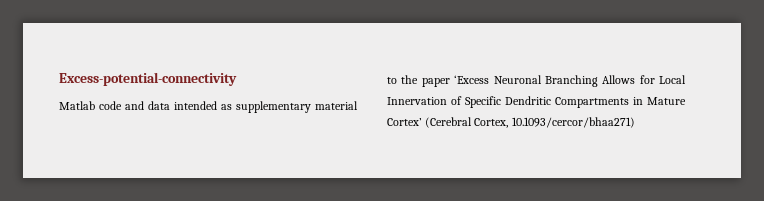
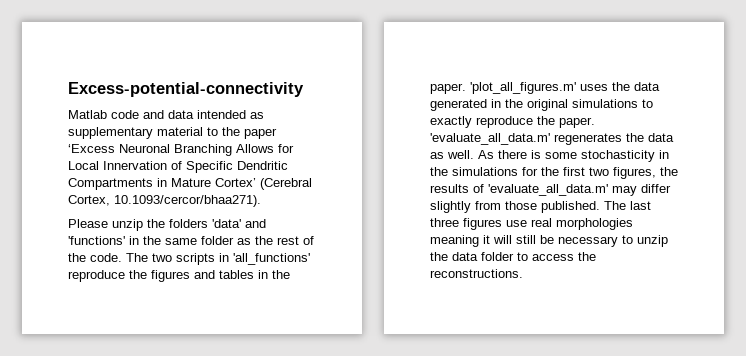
[511,117,635,128] 10.1093/cercor/bhaa271) -> [114,195,261,207] [68,219,266,231] [68,236,314,245] [68,253,310,265] [68,270,290,282] [430,82,660,94] [430,99,653,111] [430,116,595,128] [430,133,674,145] [430,150,669,162] [430,167,678,179] [430,184,671,196] [430,201,651,213] [430,218,633,230] [430,235,668,247] [430,252,596,261] [430,269,523,278] 10.1093/cercor/bhaa271). // Please unzip the folders 'data' and 'functions' in the same folder as the rest of the code. The two scripts in 'all_functions' reproduce the figures and tables in the paper. 'plot_all_figures.m' uses the data generated in the original simulations to exactly reproduce the paper. 'evaluate_all_data.m' regenerates the data as well. As there is some stochasticity in the simulations for the first two figures, the results of 'evaluate_all_data.m' may differ slightly from those published. The last three figures use real morphologies meaning it will still be necessary to unzip the data folder to access the reconstructions.

